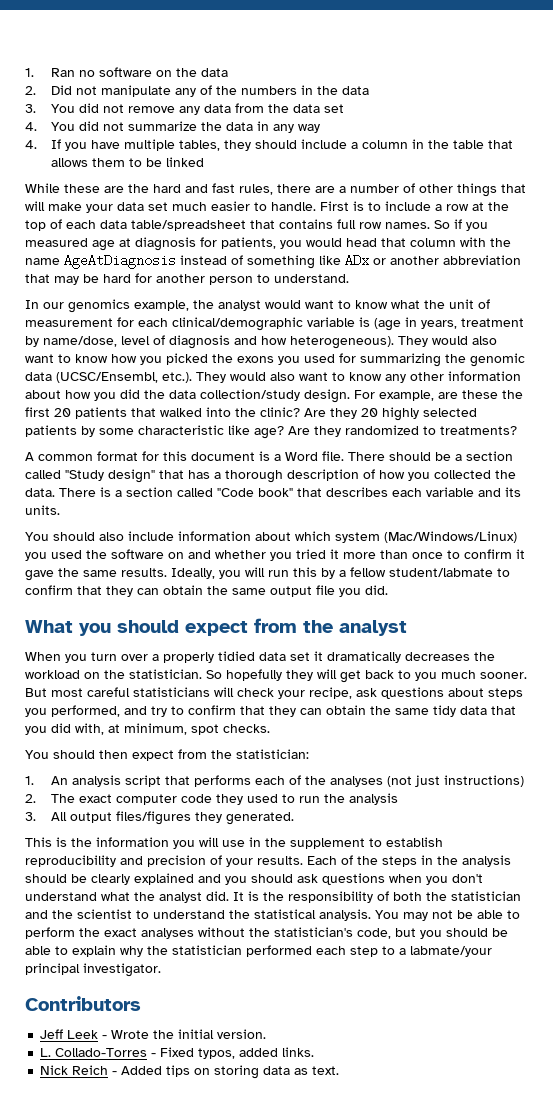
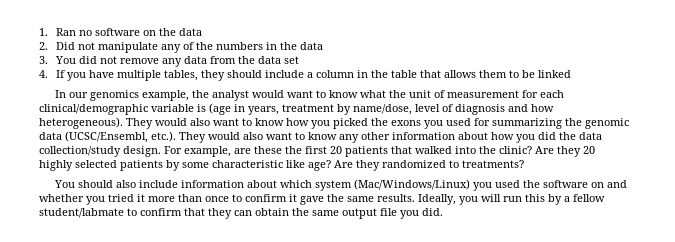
[25,121,321,133] // 4. You did not summarize the data in any way -> (300, 60) none
[25,183,526,197] [25,201,509,213] [25,219,488,231] [25,237,511,251] [25,254,521,269] [25,273,349,285] // While these are the hard and fast rules, there are a number of other things that will make your data set much easier to handle. First is to include a row at the top of each data table/spreadsheet that contains full row names. So if you measured age at diagnosis for patients, you would head that column with the name AgeAtDiagnosis instead of something like ADx or another abbreviation that may be hard for another person to understand. -> (572, 74) none
[25,451,513,461] [25,469,516,483] [25,487,521,497] [25,505,60,515] // A common format for this document is a Word file. There should be a section called "Study design" that has a thorough description of how you collected the data. There is a section called "Code book" that describes each variable and its units. -> (524, 164) none
[25,618,407,636] [25,651,495,663] [25,669,527,683] [25,687,523,699] [25,705,516,717] [25,723,270,735] [25,749,309,761] [25,775,525,787] [25,793,399,805] [25,811,295,825] [25,837,443,849] [25,855,511,867] [25,873,483,885] [25,891,521,903] [25,909,520,921] [25,927,508,939] [25,945,492,957] [25,963,161,977] [25,996,141,1011] [40,1029,267,1039] [40,1047,315,1059] [40,1065,340,1079] // What you should expect from the analyst // When you turn over a properly tidied data set it dramatically decreases the workload on the statistician. So hopefully they will get back to you much sooner. But most careful statisticians will check your recipe, ask questions about steps you performed, and try to confirm that they can obtain the same tidy data that you did with, at minimum, spot checks. // You should then expect from the statistician: // 1. An analysis script that performs each of the analyses (not just instructions) // 2. The exact computer code they used to run the analysis // 3. All output files/figures they generated. // This is the information you will use in the supplement to establish reproducibility and precision of your results. Each of the steps in the analysis should be clearly explained and you should ask questions when you don't understand what the analyst did. It is the responsibility of both the statistician and the scientist to understand the statistical analysis. You may not be able to perform the exact analyses without the statistician's code, but you should be able to explain why the statistician performed each step to a labmate/your principal investigator. // Contributors // Jeff Leek - Wrote the initial version. // L. Collado-Torres - Fixed typos, added links. // Nick Reich - Added tips on storing data as text. -> (443, 212) none

